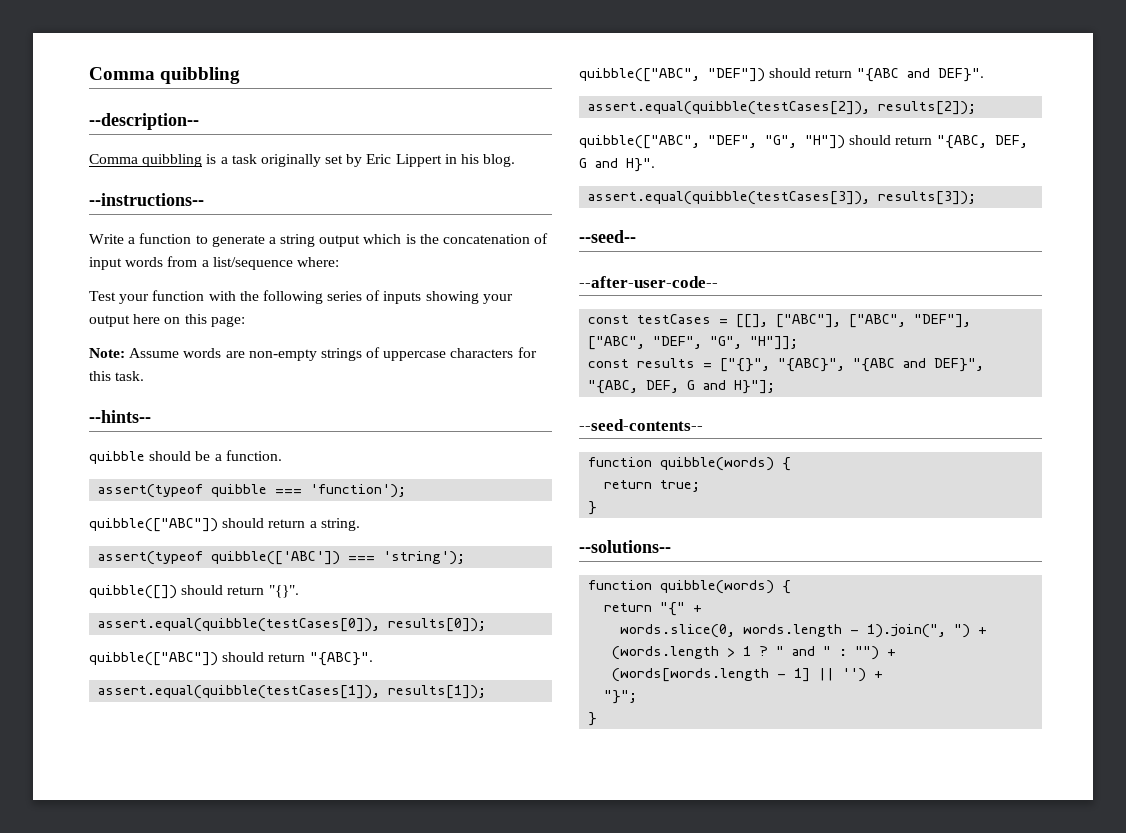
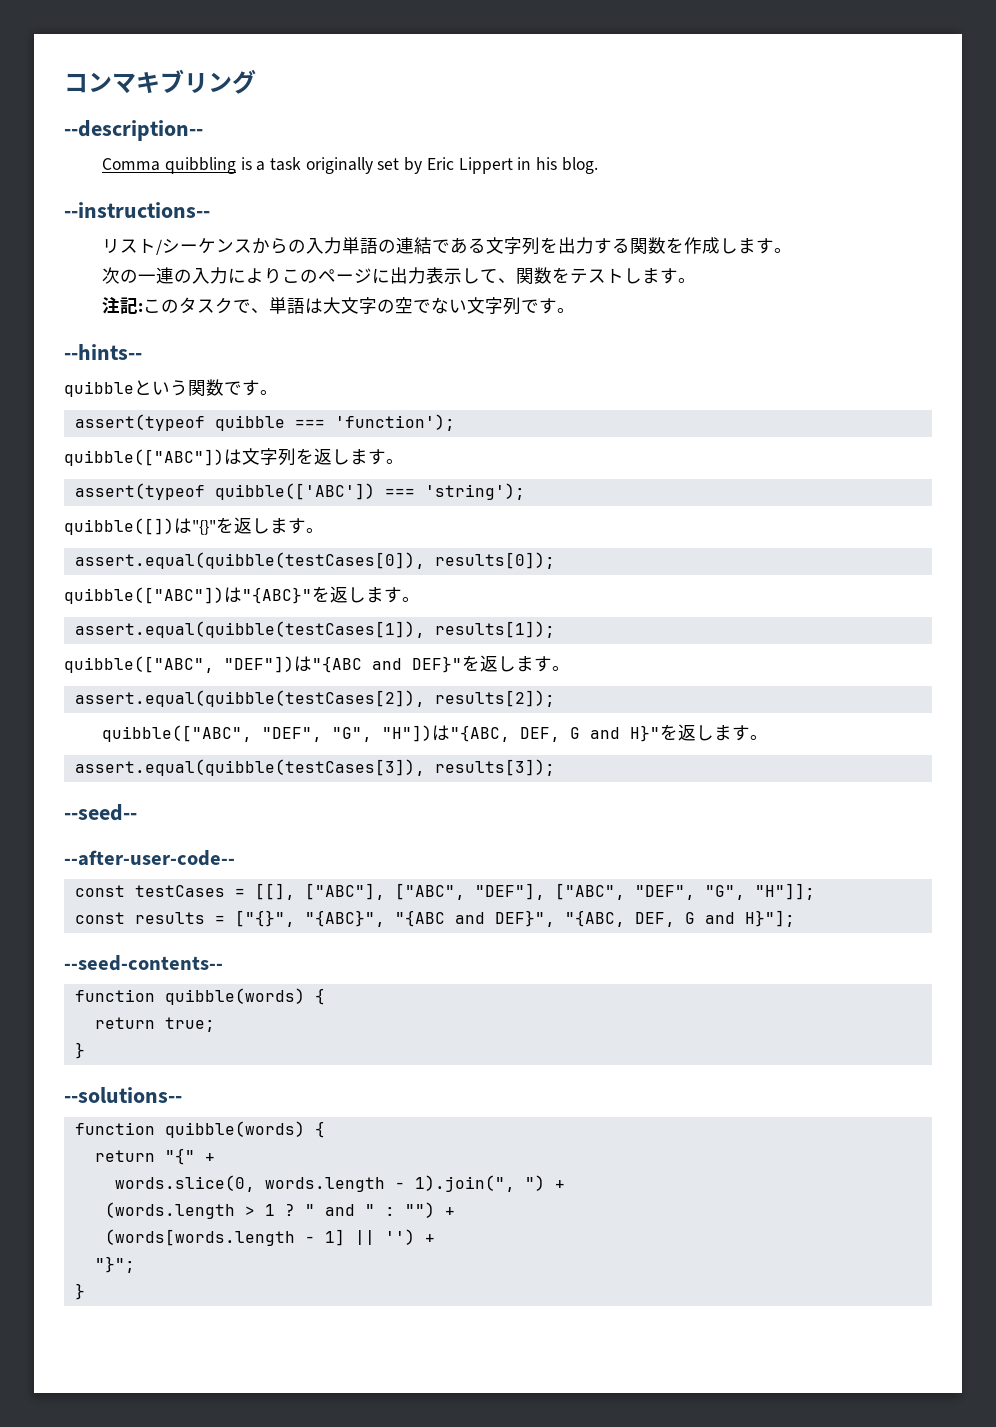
[89,67,241,84] Comma quibbling -> [64,69,256,94] コンマキブリング
[89,233,549,247] [89,256,339,270] [89,290,513,304] [89,314,245,327] [89,347,537,361] [89,371,145,381] [89,410,151,423] [89,450,282,464] Write a function to generate a string output which is the concatenation of input words from a list/sequence where: // Test your function with the following series of inputs showing your output here on this page: // Note: Assume words are non-empty strings of uppercase characters for this task. // --hints-- // quibble should be a function. -> [102,237,793,255] [102,267,697,284] [102,297,576,315] [64,344,142,360] [64,379,278,397] リスト/シーケンスからの入力単語の連結である文字列を出力する関数を作成します。 // 次の一連の入力によりこのページに出力表示して、関数をテストします。 // 注記:このタスクで、単語は大文字の空でない文字列です。 // --hints-- // quibbleという関数です。
[222,518,360,531] should return a string. -> [224,448,404,466] は文字列を返します。
[181,585,299,598] should return "{}". -> [174,517,324,535] は"{}"を返します。
[222,652,373,666] should return "{ABC}". -> [224,586,420,604] は"{ABC}"を返します。
[769,68,984,82] should return "{ABC and DEF}". -> [294,655,570,673] は"{ABC and DEF}"を返します。
[849,135,1028,149] [579,158,655,172] should return "{ABC, DEF, G and H}". -> [432,724,769,742] は"{ABC, DEF, G and H}"を返します。

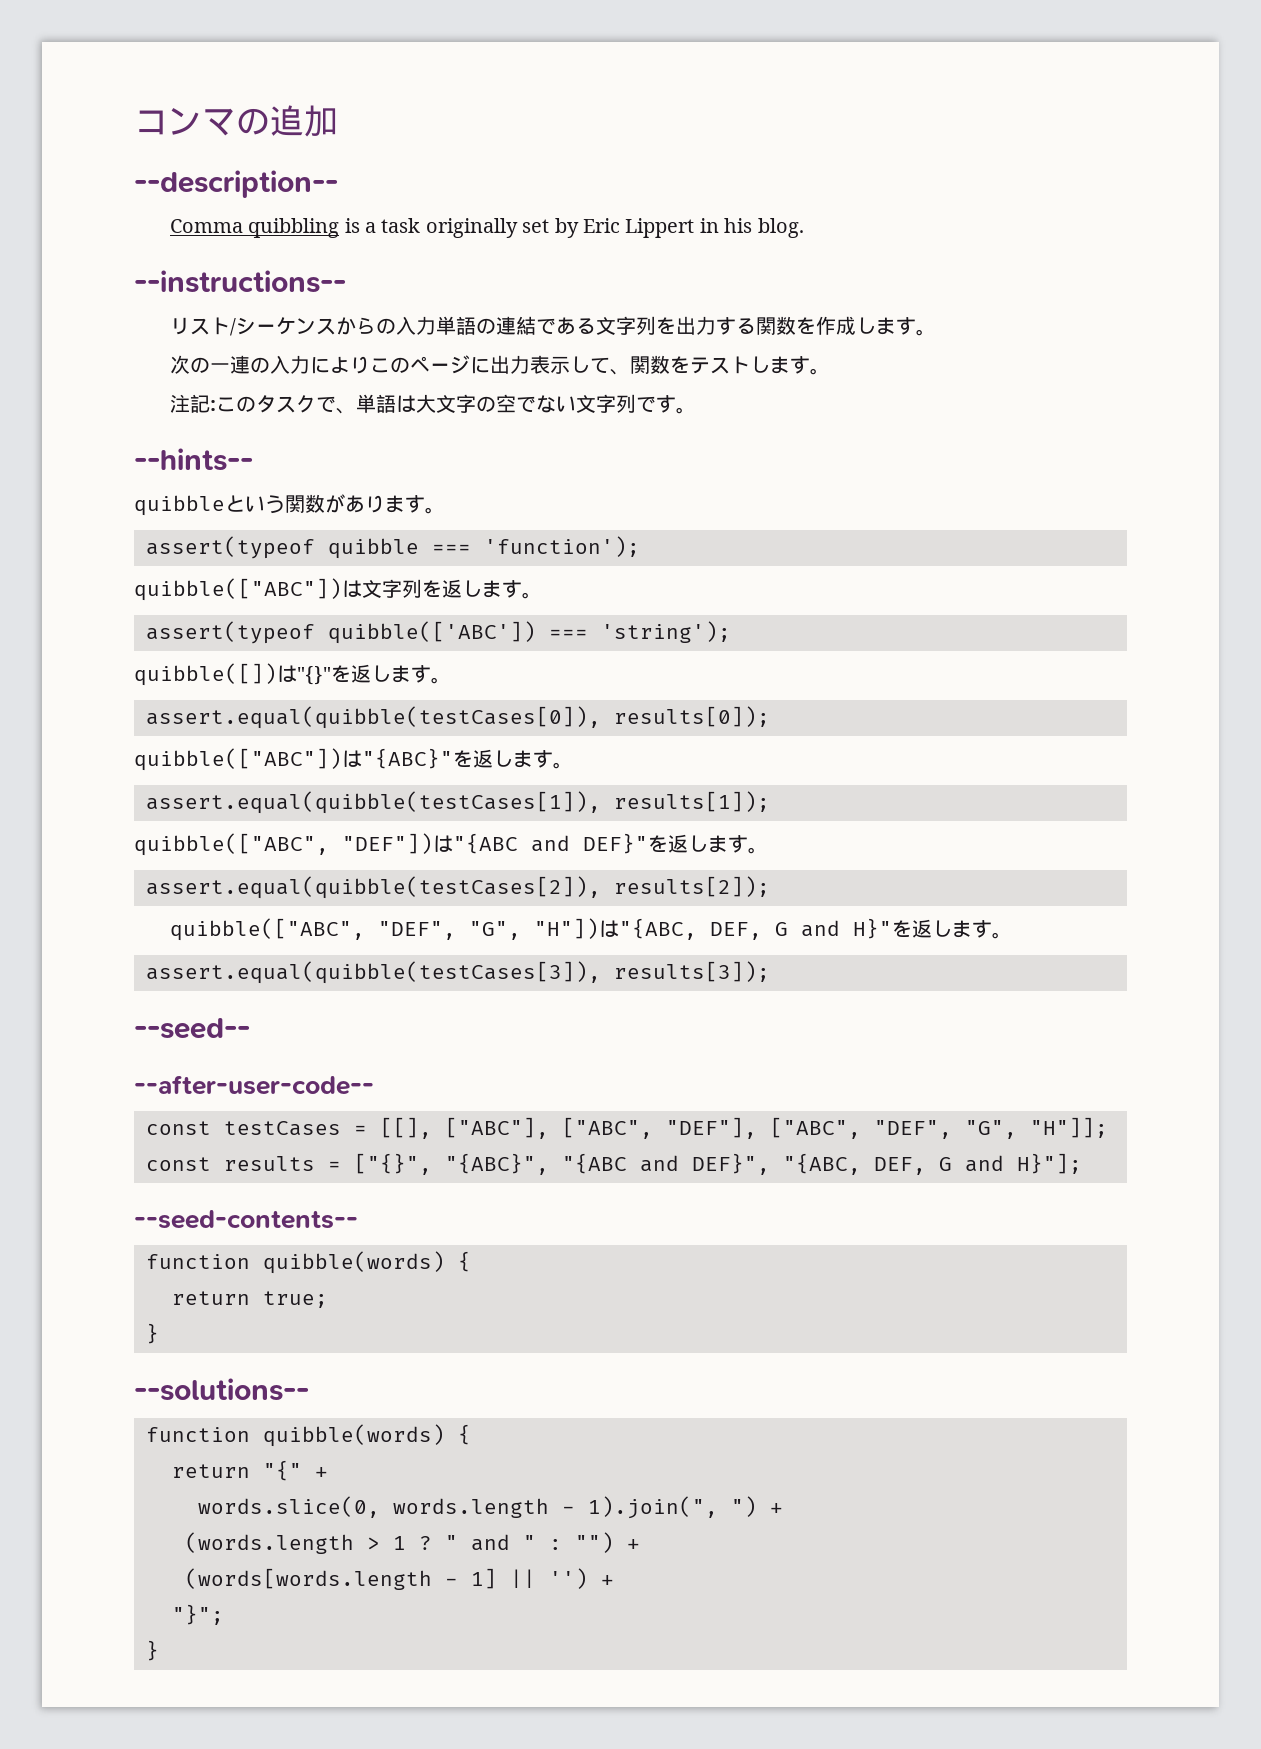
[136,69,256,94] キブリング -> [236,105,338,137] の追加
[224,381,242,395] で -> [325,494,405,513] がありま

